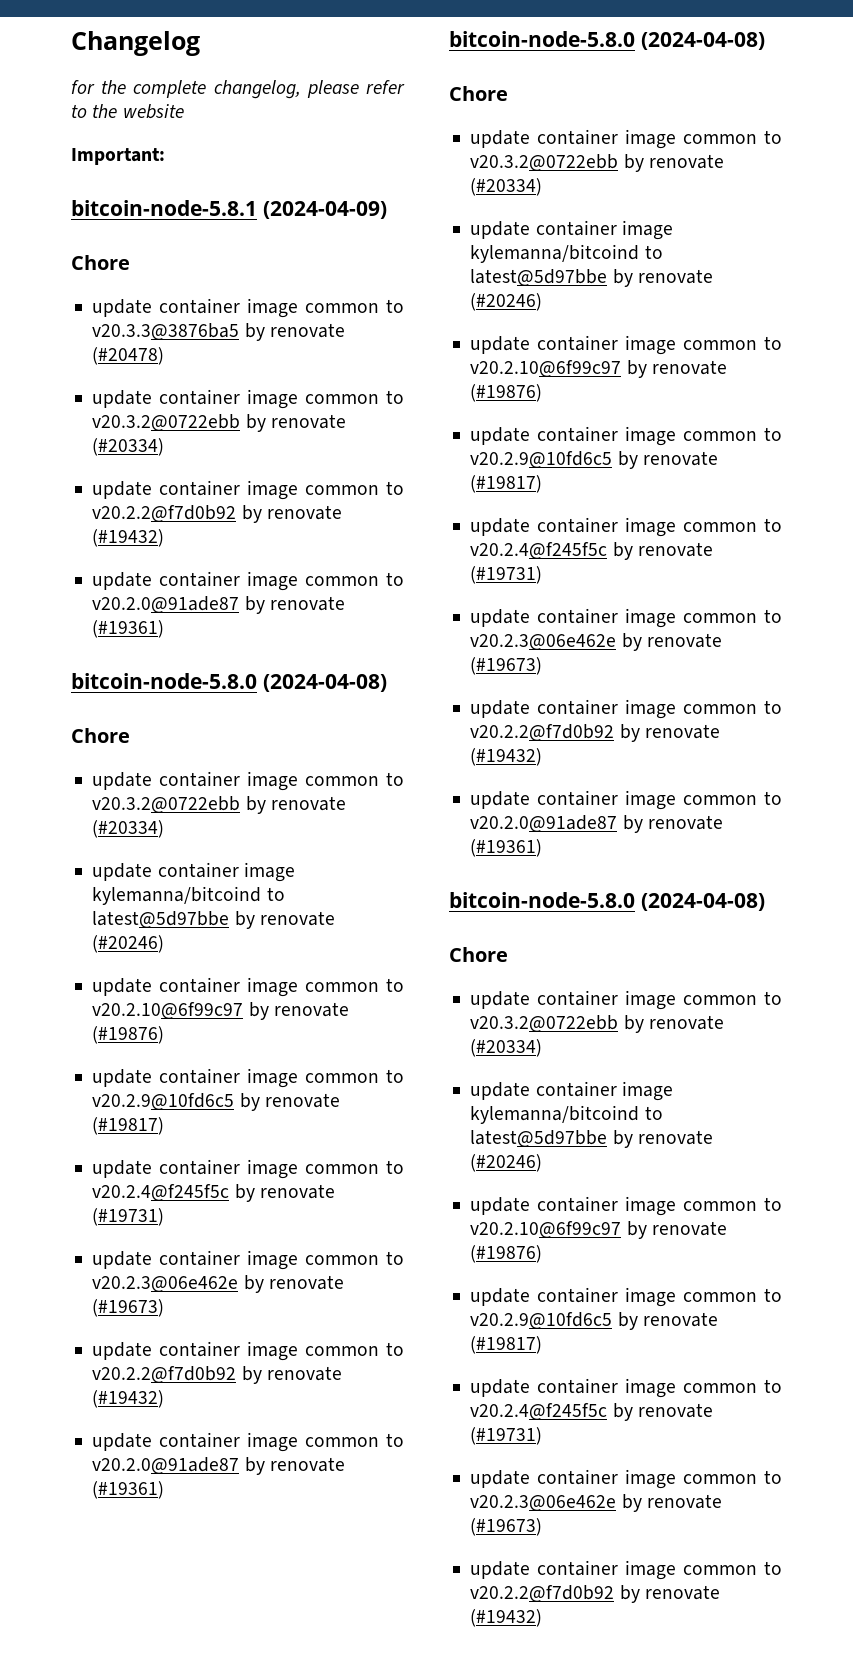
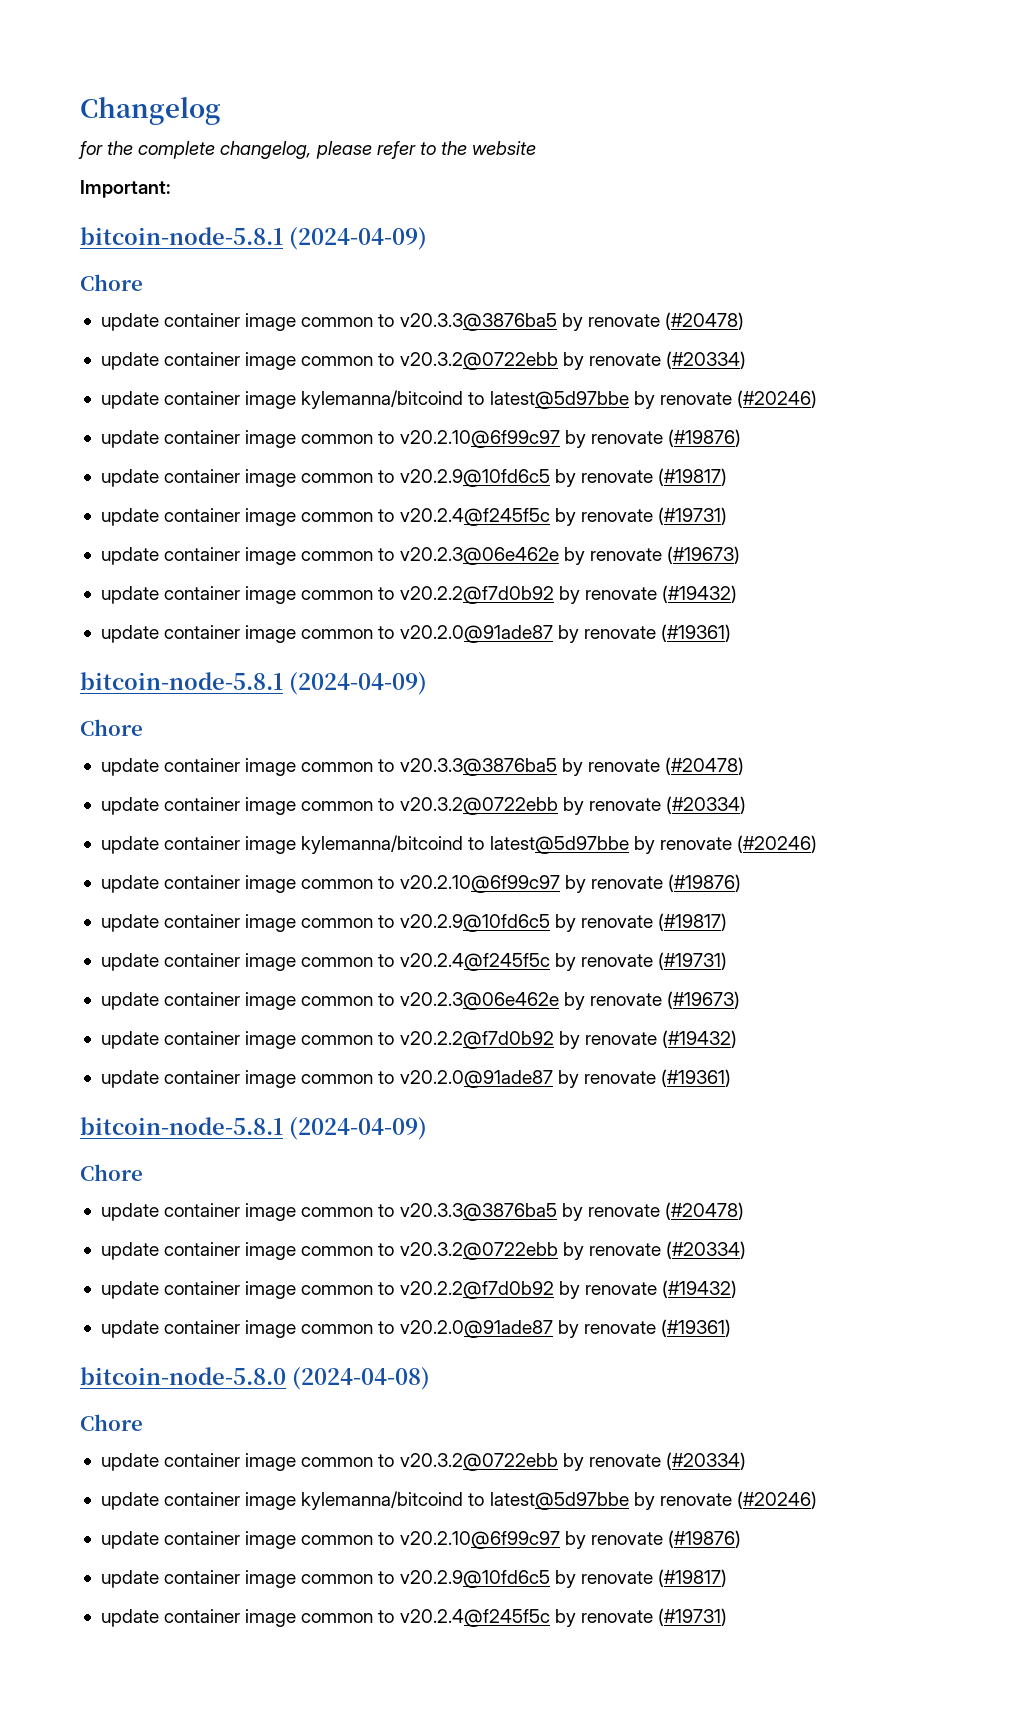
(165, 447) none -> [100,390,817,409] [100,429,741,448] [100,468,727,487] [100,507,727,526] [100,546,740,565] [100,585,737,604] [100,624,731,643] [80,672,427,695] [80,719,143,736] [100,757,744,776] [100,796,746,815] [100,835,817,854] [100,874,741,893] [100,913,727,932] [100,952,727,971] [100,991,740,1010] [100,1030,737,1049] [100,1069,731,1088] [80,1117,427,1140] [80,1164,143,1181] [100,1202,744,1221] [100,1241,746,1260] // update container image kylemanna/bitcoind to latest@5d97bbe by renovate (#20246) // update container image common to v20.2.10@6f99c97 by renovate (#19876) // update container image common to v20.2.9@10fd6c5 by renovate (#19817) // update container image common to v20.2.4@f245f5c by renovate (#19731) // update container image common to v20.2.3@06e462e by renovate (#19673) // update container image common to v20.2.2@f7d0b92 by renovate (#19432) // update container image common to v20.2.0@91ade87 by renovate (#19361) // bitcoin-node-5.8.1 (2024-04-09) // Chore // update container image common to v20.3.3@3876ba5 by renovate (#20478) // update container image common to v20.3.2@0722ebb by renovate (#20334) // update container image kylemanna/bitcoind to latest@5d97bbe by renovate (#20246) // update container image common to v20.2.10@6f99c97 by renovate (#19876) // update container image common to v20.2.9@10fd6c5 by renovate (#19817) // update container image common to v20.2.4@f245f5c by renovate (#19731) // update container image common to v20.2.3@06e462e by renovate (#19673) // update container image common to v20.2.2@f7d0b92 by renovate (#19432) // update container image common to v20.2.0@91ade87 by renovate (#19361) // bitcoin-node-5.8.1 (2024-04-09) // Chore // update container image common to v20.3.3@3876ba5 by renovate (#20478) // update container image common to v20.3.2@0722ebb by renovate (#20334)
[92,1250,404,1270] [92,1275,344,1293] [92,1299,165,1317] [92,1341,404,1361] [92,1366,342,1384] [92,1390,165,1408] [92,1432,404,1452] [92,1457,345,1475] [92,1481,165,1499] [449,31,765,50] [449,86,508,101] [470,129,782,149] [470,154,724,172] [470,178,543,196] [470,220,673,240] [470,244,663,263] [470,269,713,287] [470,293,543,311] [470,335,782,355] [470,360,727,378] [470,384,543,402] [470,426,782,446] [470,451,718,469] [470,475,543,493] [470,517,782,537] [470,542,713,560] [470,566,543,584] [470,608,782,628] [470,633,722,651] [470,657,543,675] [470,699,782,719] [470,724,720,742] [470,748,543,766] [470,790,782,810] [470,815,723,833] [470,839,543,857] [449,892,765,911] [449,947,508,962] [470,990,782,1010] [470,1015,724,1033] [470,1039,543,1057] [470,1081,673,1101] [470,1105,663,1124] [470,1130,713,1148] [470,1154,543,1172] [470,1196,782,1216] [470,1221,727,1239] [470,1245,543,1263] [470,1287,782,1307] [470,1312,718,1330] [470,1336,543,1354] [470,1378,782,1398] [470,1403,713,1421] [470,1427,543,1445] [470,1469,782,1489] [470,1494,722,1512] [470,1518,543,1536] [470,1560,782,1580] [470,1585,720,1603] [470,1609,543,1627] // update container image common to v20.2.3@06e462e by renovate (#19673) // update container image common to v20.2.2@f7d0b92 by renovate (#19432) // update container image common to v20.2.0@91ade87 by renovate (#19361) // bitcoin-node-5.8.0 (2024-04-08) // Chore // update container image common to v20.3.2@0722ebb by renovate (#20334) // update container image kylemanna/bitcoind to latest@5d97bbe by renovate (#20246) // update container image common to v20.2.10@6f99c97 by renovate (#19876) // update container image common to v20.2.9@10fd6c5 by renovate (#19817) // update container image common to v20.2.4@f245f5c by renovate (#19731) // update container image common to v20.2.3@06e462e by renovate (#19673) // update container image common to v20.2.2@f7d0b92 by renovate (#19432) // update container image common to v20.2.0@91ade87 by renovate (#19361) // bitcoin-node-5.8.0 (2024-04-08) // Chore // update container image common to v20.3.2@0722ebb by renovate (#20334) // update container image kylemanna/bitcoind to latest@5d97bbe by renovate (#20246) // update container image common to v20.2.10@6f99c97 by renovate (#19876) // update container image common to v20.2.9@10fd6c5 by renovate (#19817) // update container image common to v20.2.4@f245f5c by renovate (#19731) // update container image common to v20.2.3@06e462e by renovate (#19673) // update container image common to v20.2.2@f7d0b92 by renovate (#19432) -> (727, 1617) none

